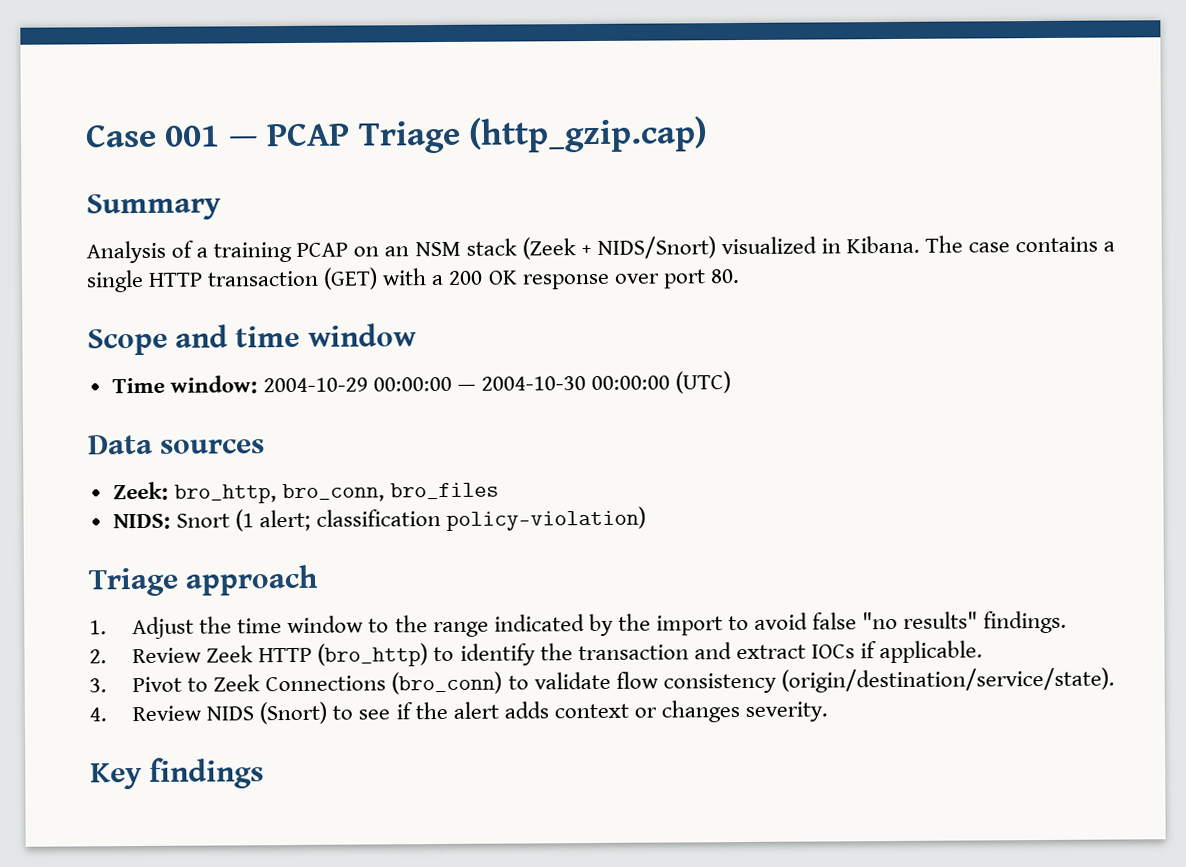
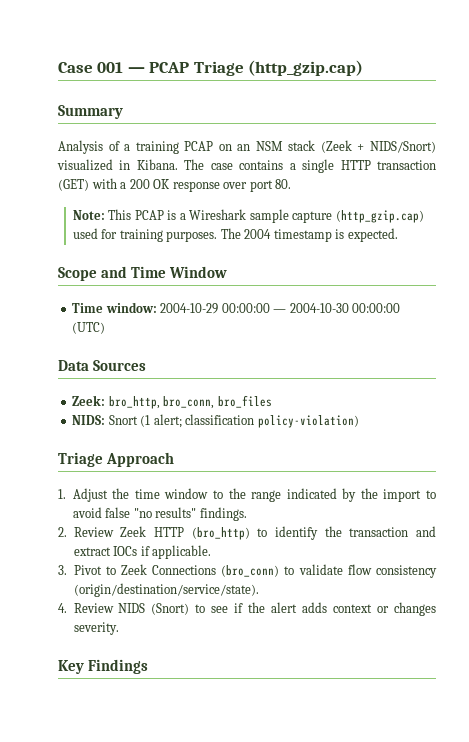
(740, 276) none -> [72,209,424,223] [72,228,398,242] // Note: This PCAP is a Wireshark sample capture (http_gzip.cap) used for training purposes. The 2004 timestamp is expected.
[235,323,417,348] time window -> [131,266,228,278] Time Window
[160,439,266,454] sources -> [93,360,147,371] Sources
[185,564,320,596] approach -> [106,452,175,467] Approach
[149,757,265,789] findings -> [88,659,149,674] Findings

